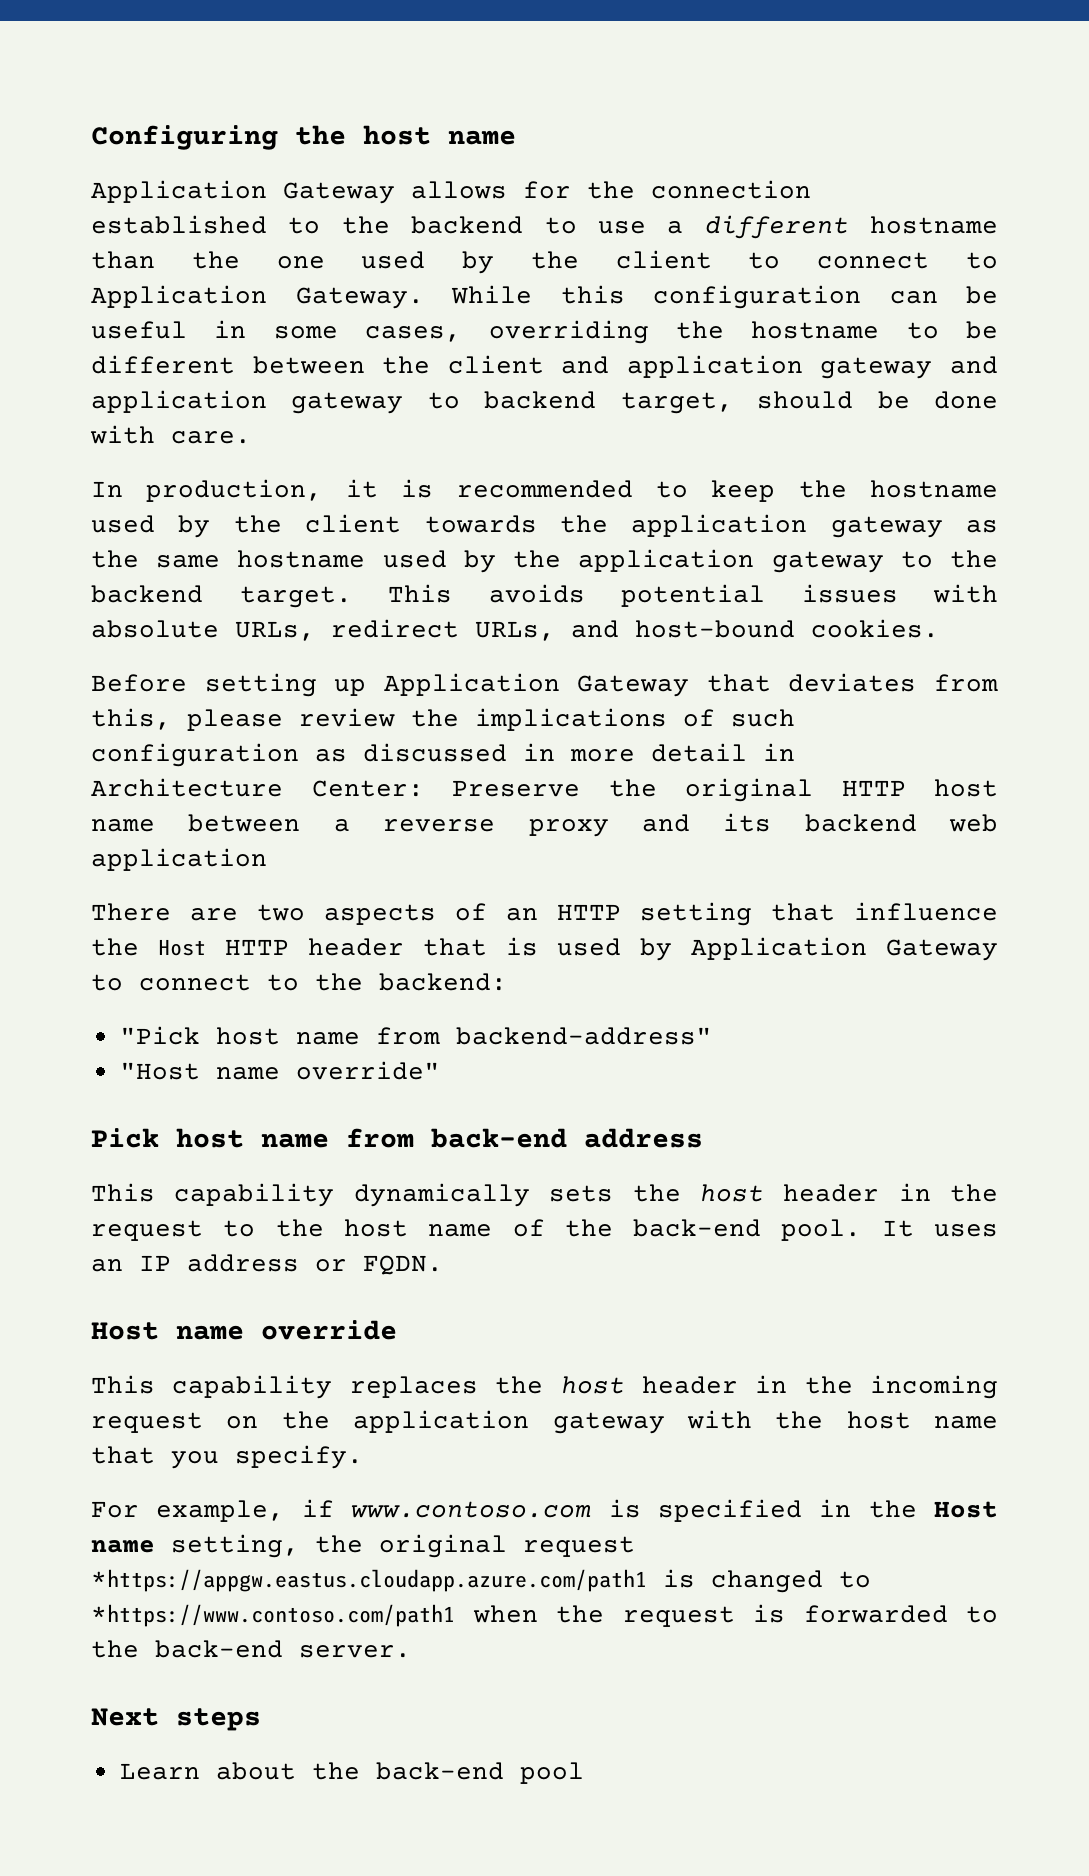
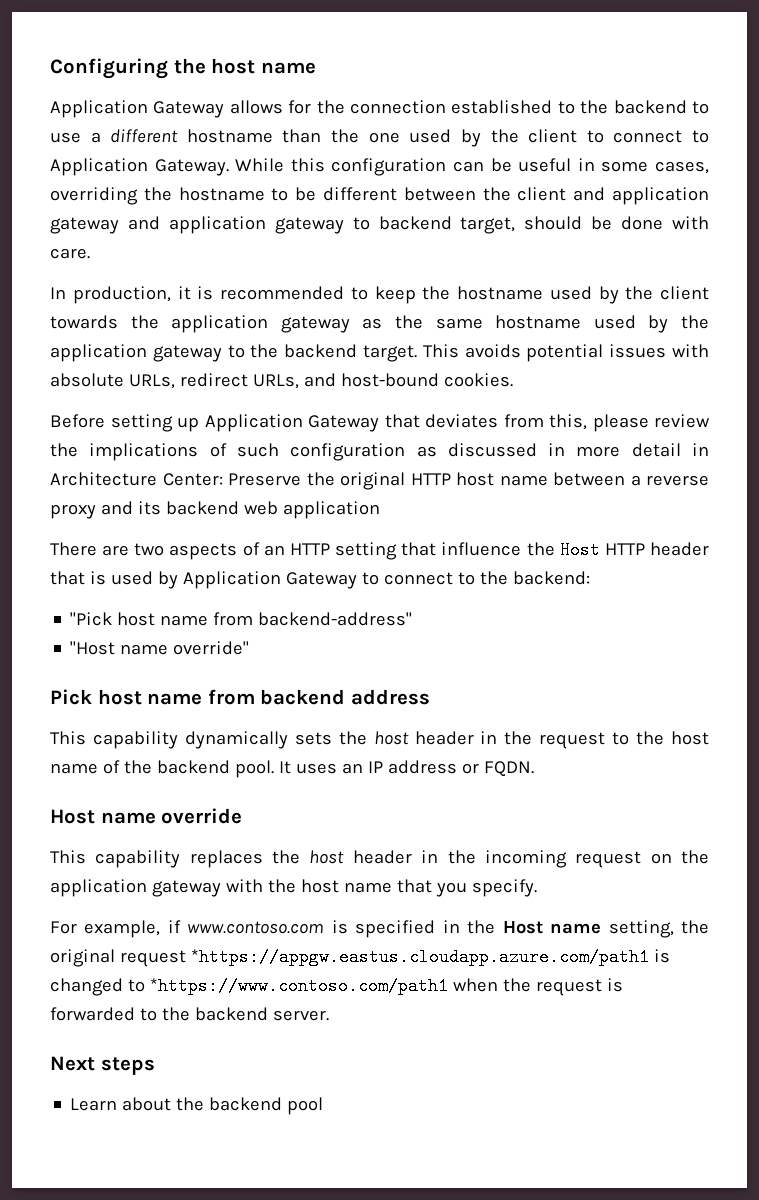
[431,1128,567,1148] back-end -> [260,689,346,705] backend
[633,1219,762,1237] back-end -> [156,760,230,774] backend
[155,1640,283,1658] back-end -> [194,1007,268,1021] backend
[375,1762,504,1780] back-end -> [209,1097,283,1111] backend

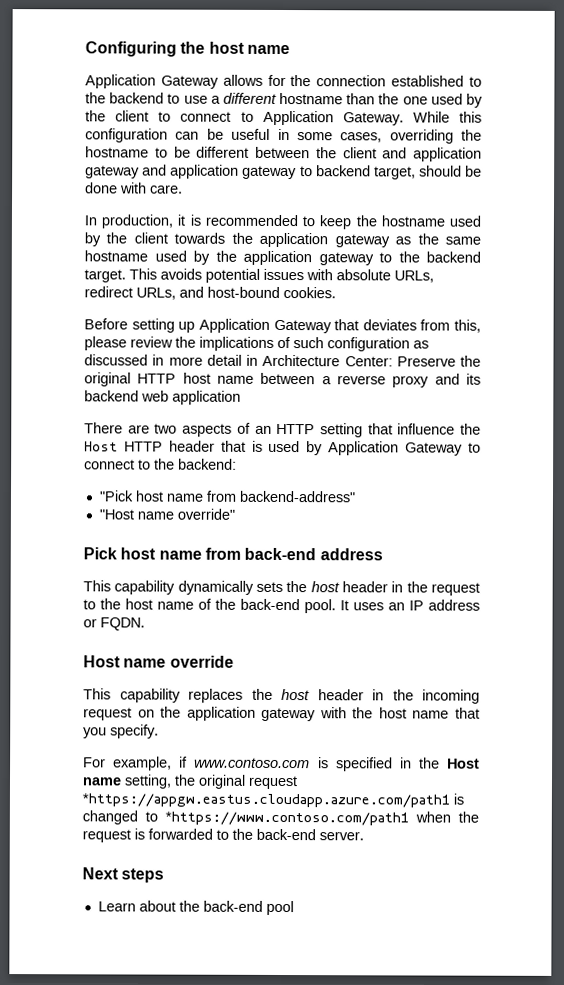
[260,689,346,705] backend -> [244,547,317,561] back-end
[156,760,230,774] backend -> [240,598,300,611] back-end
[194,1007,268,1021] backend -> [256,828,316,841] back-end
[209,1097,283,1111] backend -> [202,900,263,912] back-end

